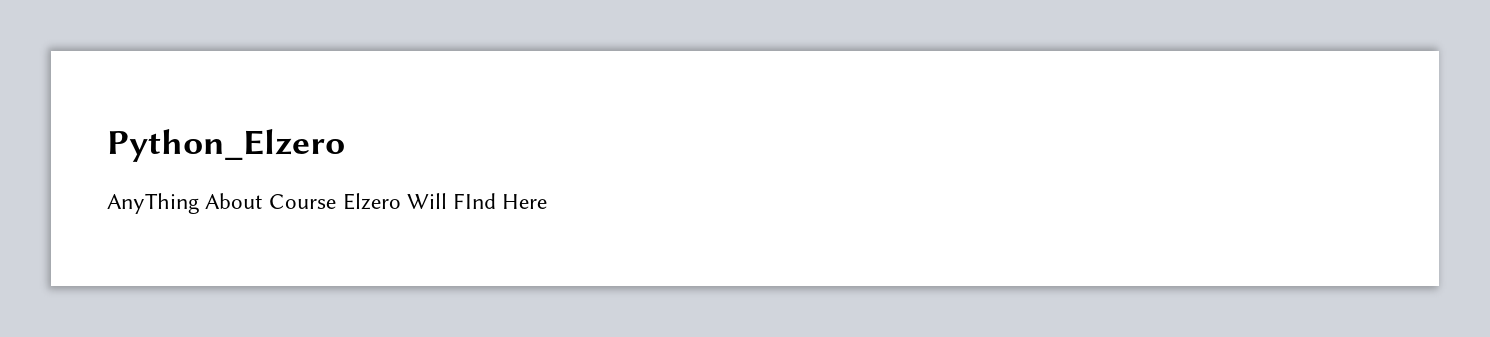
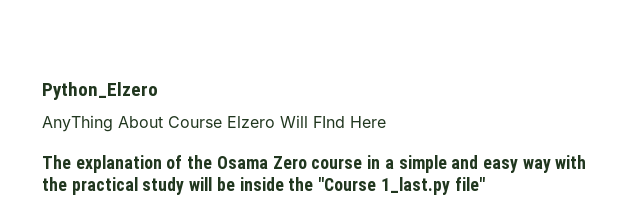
(548, 201) none -> [42,155,587,173] [42,177,485,195] // The explanation of the Osama Zero course in a simple and easy way with the practical study will be inside the "Course 1_last.py file"

